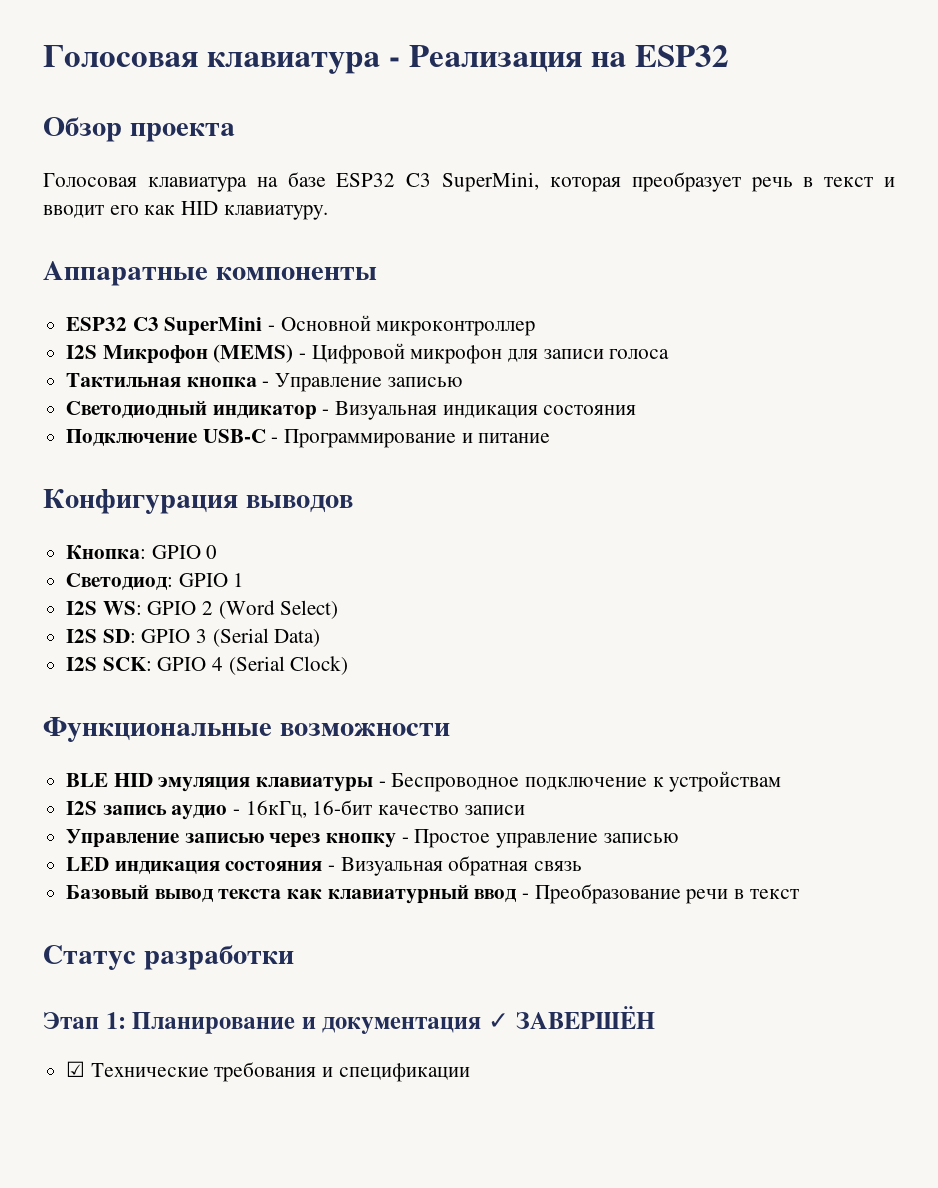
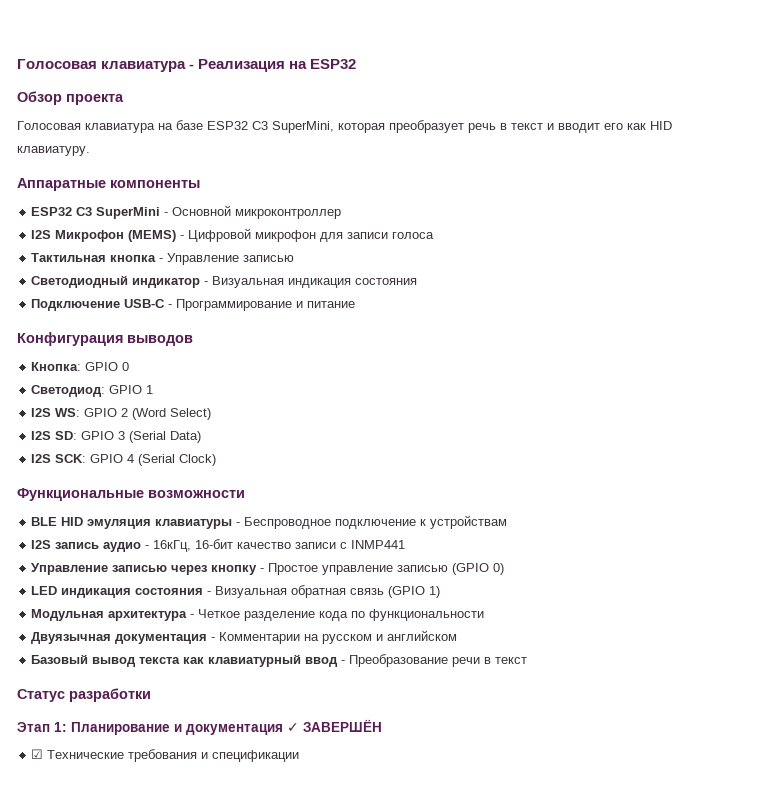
(525, 810) none -> [340,540,406,549] с INMP441
(679, 838) none -> [452,563,505,575] (GPIO 0)
(583, 866) none -> [388,586,441,598] [31,609,485,621] [31,630,458,644] (GPIO 1) // Модульная архитектура - Четкое разделение кода по функциональности // Двуязычная документация - Комментарии на русском и английском

